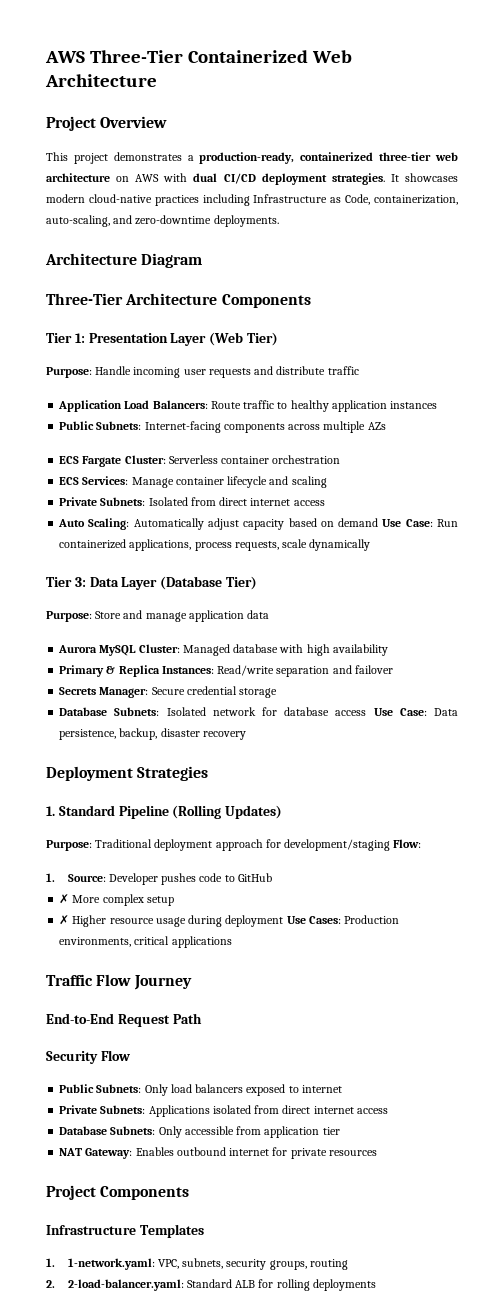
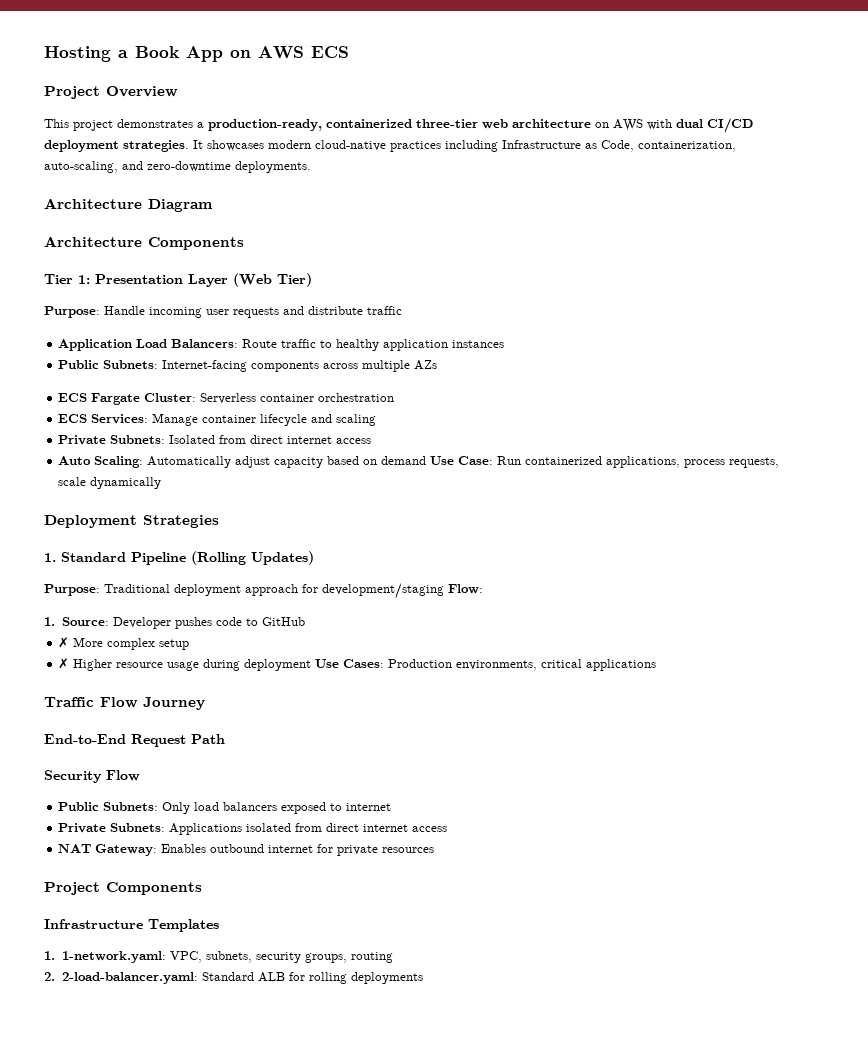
[45,50,352,63] [45,74,157,87] AWS Three-Tier Containerized Web Architecture -> [44,46,349,62] Hosting a Book App on AWS ECS
[46,293,123,305] Three-Tier -> (213, 205) none
[46,576,257,590] [46,610,270,622] [58,644,388,656] [59,665,393,677] [59,686,278,698] [59,707,458,716] [59,728,246,740] // Tier 3: Data Layer (Database Tier) // Purpose: Store and manage application data // Aurora MySQL Cluster: Managed database with high availability // Primary & Replica Instances: Read/write separation and failover // Secrets Manager: Secure credential storage // Database Subnets: Isolated network for database access Use Case: Data persistence, backup, disaster recovery -> (162, 483) none
[59,1126,340,1138] // Database Subnets: Only accessible from application tier -> (448, 829) none

